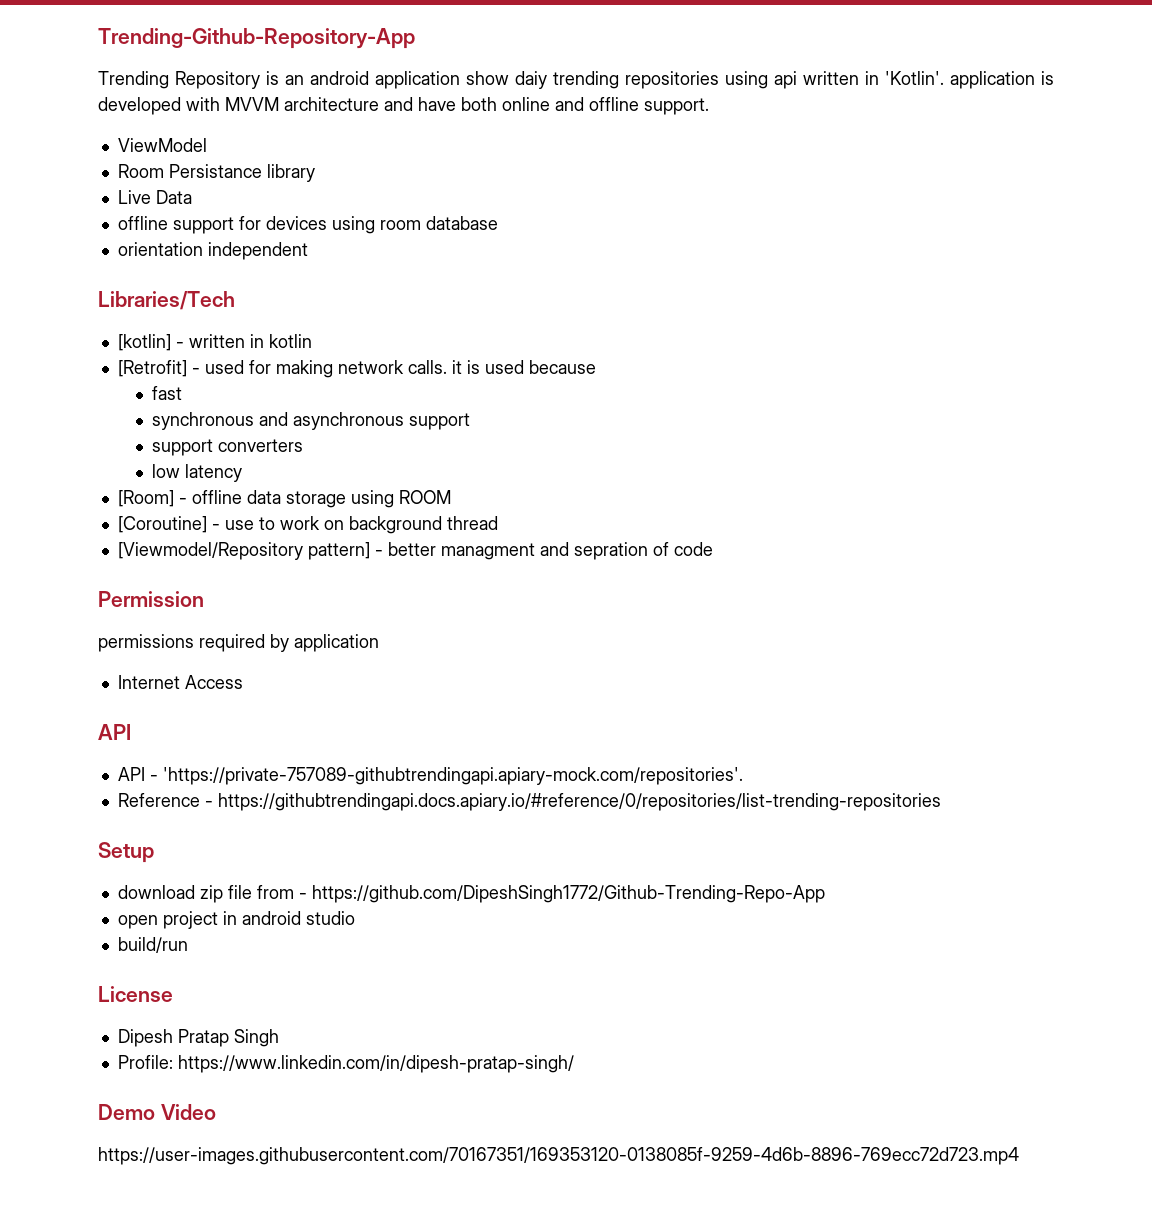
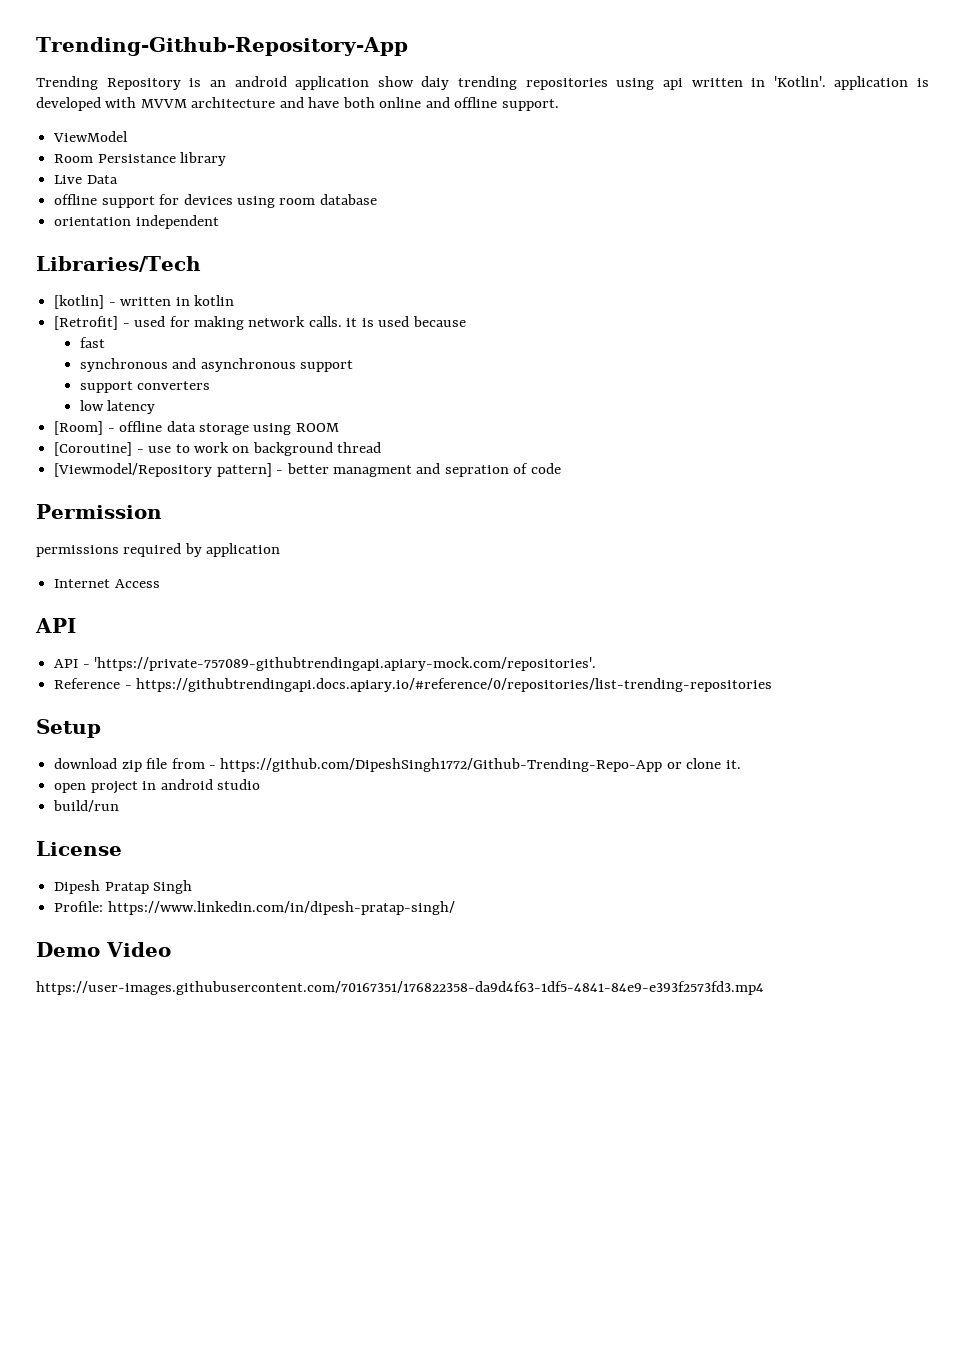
(825, 894) none -> [666,758,741,769] or clone it.
[98,1147,1019,1165] https://user-images.githubusercontent.com/70167351/169353120-0138085f-9259-4d6b-8896-769ecc72d723.mp4 -> [36,981,764,995] https://user-images.githubusercontent.com/70167351/176822358-da9d4f63-1df5-4841-84e9-e393f2573fd3.mp4

